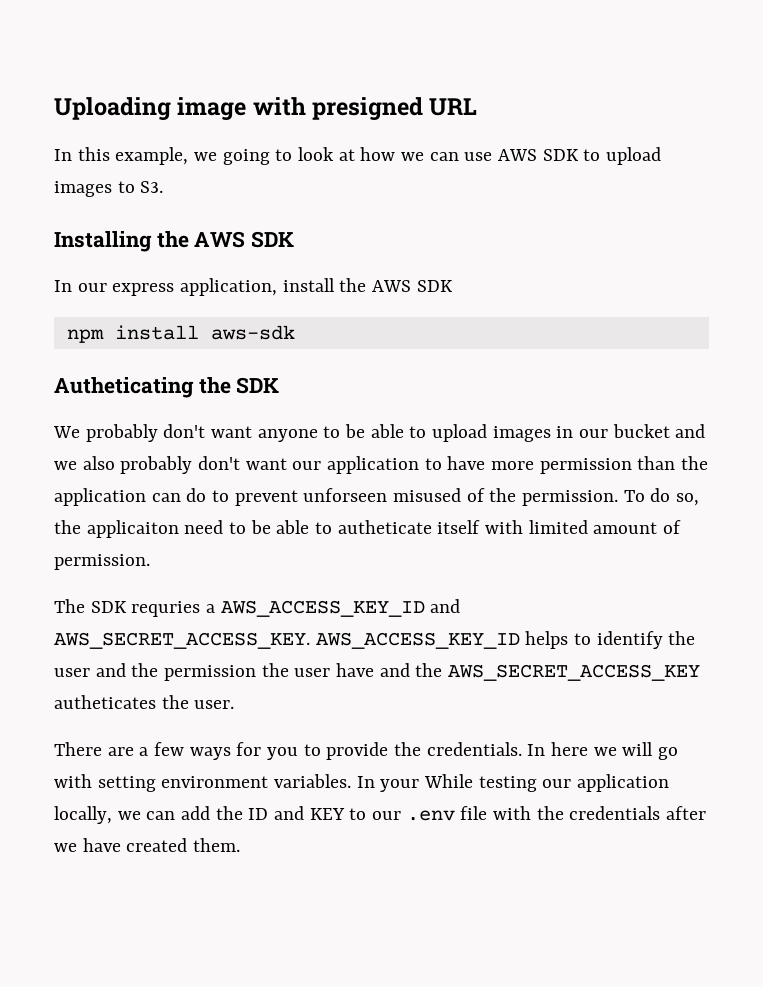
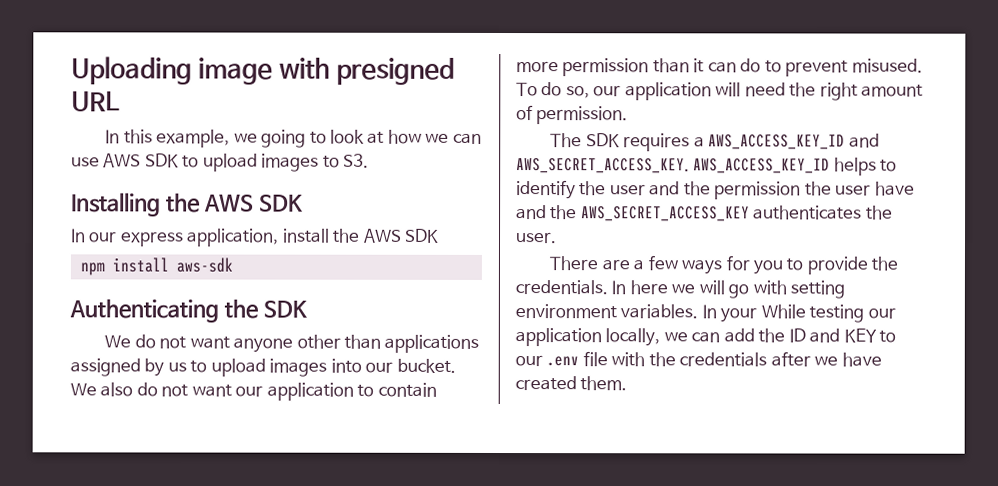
[54,377,194,398] Autheticating -> [69,299,219,323] Authenticating
[85,424,706,442] [54,456,241,474] probably don't want anyone to be able to upload images in our bucket and we also probably don't -> [134,334,480,353] [70,358,456,377] [70,382,189,397] do not want anyone other than applications assigned by us to upload images into our bucket. We also do not
[447,456,486,470] have -> [377,382,437,397] contain
[681,456,709,470] [54,488,146,506] the application -> [693,58,705,73] it
[303,488,700,506] [54,520,588,538] unforseen misused of the permission. To do so, the applicaiton need to be able to autheticate itself with limited -> [851,58,923,73] [516,82,858,101] misused. To do so, our application will need the right
[131,601,201,617] requries -> [623,133,691,152] requires
[54,695,156,709] autheticates -> [753,205,863,220] authenticates

